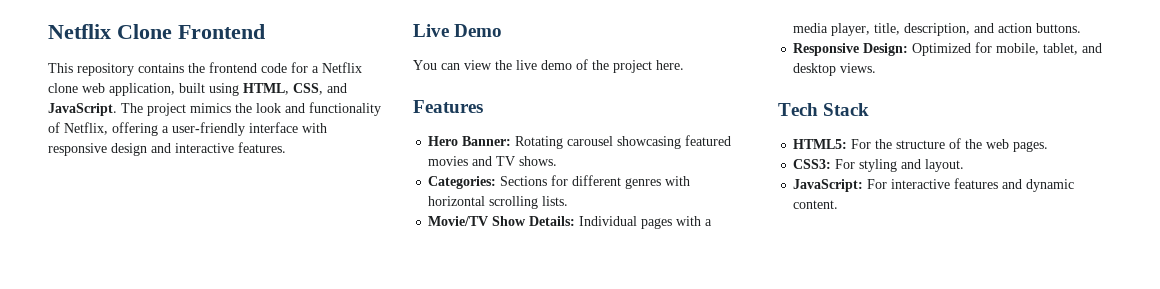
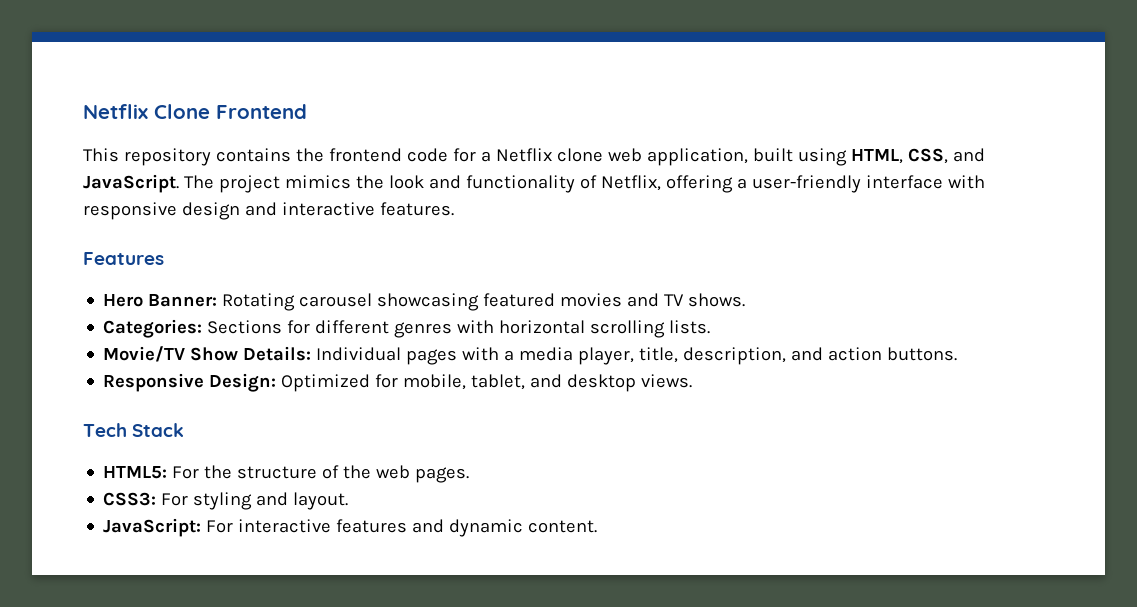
[413,24,503,37] [413,59,684,73] // Live Demo // You can view the live demo of the project here. -> (454, 209) none

